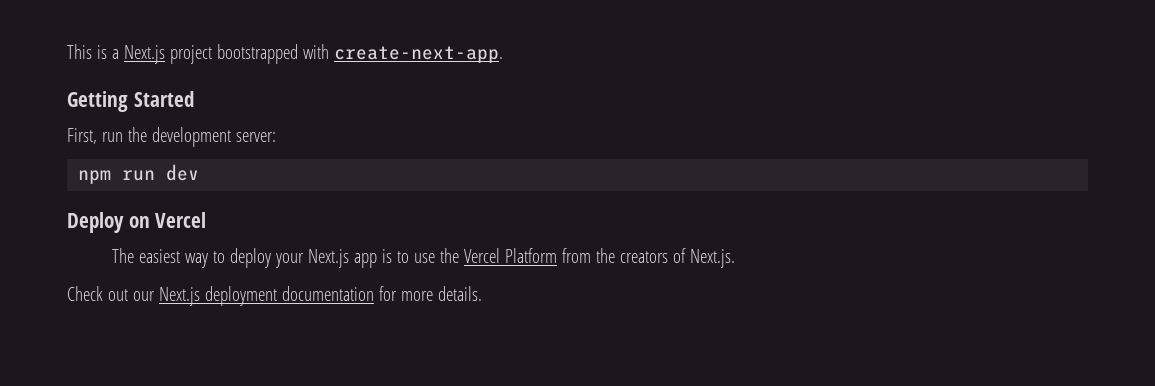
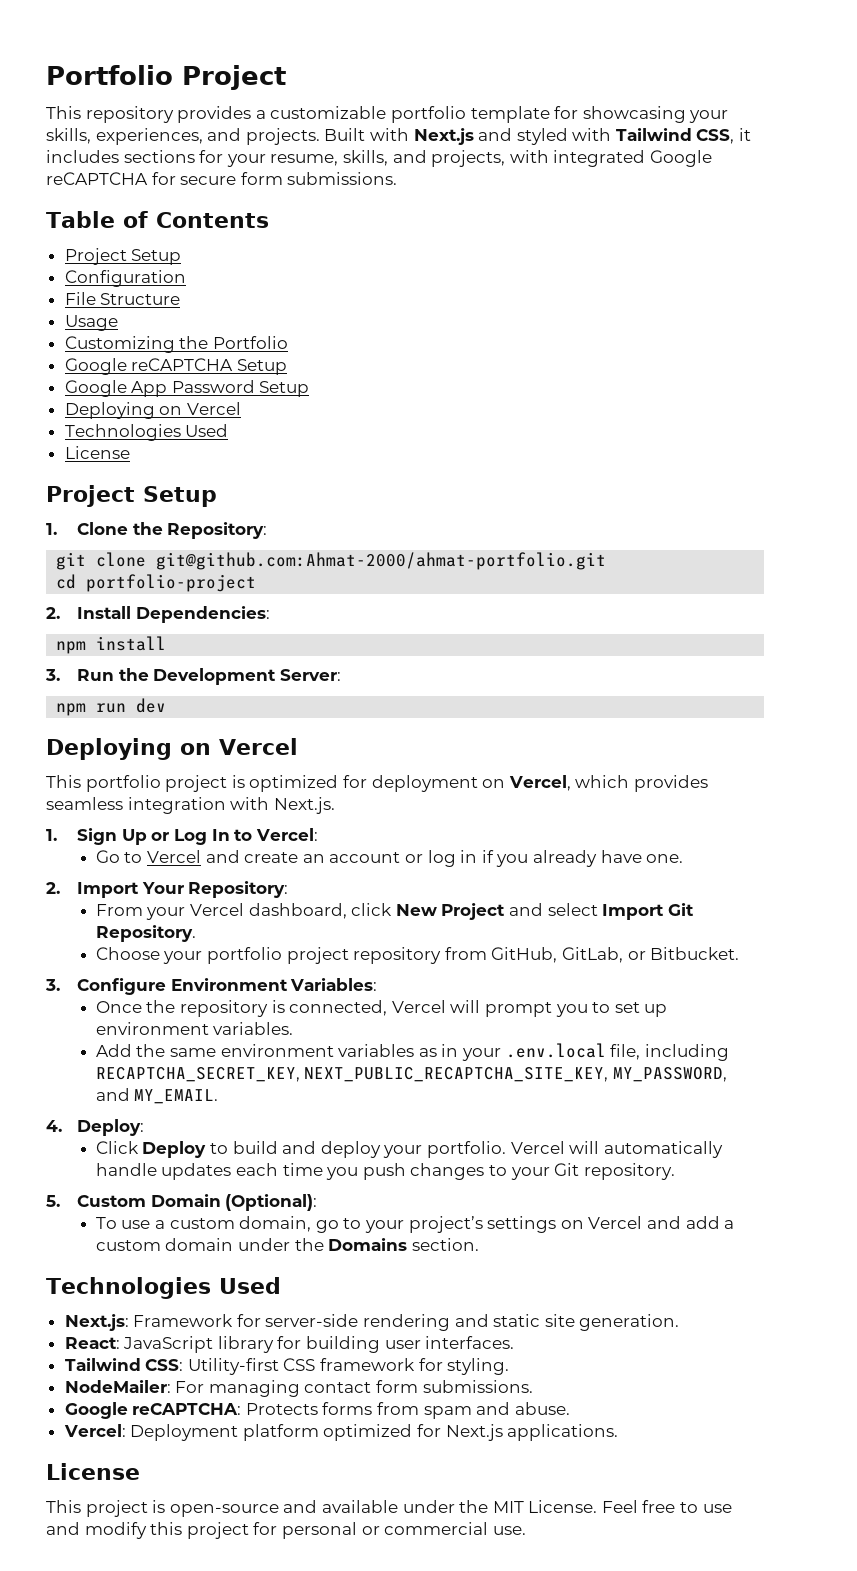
[67,44,503,64] [67,91,194,112] [67,127,276,147] This is a Next.js project bootstrapped with create-next-app. // Getting Started // First, run the development server: -> [46,65,286,90] [46,106,729,123] [46,128,752,145] [46,150,712,167] [46,172,398,185] [46,211,269,228] [64,248,182,265] [64,270,186,287] [64,292,181,305] [64,315,118,331] [64,336,288,353] [64,358,287,375] [64,380,310,397] [64,402,241,419] [64,424,229,441] [64,446,130,459] [46,485,217,507] [46,522,268,539] [56,552,607,570] [56,574,257,592] [46,606,270,623] [56,636,167,654] [45,668,341,685] Portfolio Project // This repository provides a customizable portfolio template for showcasing your skills, experiences, and projects. Built with Next.js and styled with Tailwind CSS, it includes sections for your resume, skills, and projects, with integrated Google reCAPTCHA for secure form submissions. // Table of Contents // Project Setup // Configuration // File Structure // Usage // Customizing the Portfolio // Google reCAPTCHA Setup // Google App Password Setup // Deploying on Vercel // Technologies Used // License // Project Setup // 1. Clone the Repository: // git clone git@github.com:Ahmat-2000/ahmat-portfolio.git // cd portfolio-project // 2. Install Dependencies: // npm install // 3. Run the Development Server:
[67,212,207,233] [111,248,735,268] [67,286,482,306] Deploy on Vercel // The easiest way to deploy your Next.js app is to use the Vercel Platform from the creators of Next.js. // Check out our Next.js deployment documentation for more details. -> [46,738,298,760] [46,775,708,792] [46,797,335,814] [46,828,318,845] [95,850,684,867] [46,881,289,898] [95,903,694,920] [95,925,196,942] [95,947,740,964] [45,978,378,995] [95,1000,668,1017] [95,1022,294,1035] [95,1043,729,1061] [95,1067,728,1082] [95,1088,219,1104] [46,1119,145,1136] [95,1141,723,1158] [95,1163,675,1180] [46,1194,318,1211] [95,1216,735,1233] [95,1238,479,1251] [46,1277,281,1299] [64,1314,680,1331] [64,1336,515,1353] [64,1358,510,1375] [64,1380,533,1397] [64,1402,570,1419] [63,1424,619,1441] [46,1463,140,1480] [46,1500,732,1517] [46,1522,526,1539] Deploying on Vercel // This portfolio project is optimized for deployment on Vercel, which provides seamless integration with Next.js. // 1. Sign Up or Log In to Vercel: // Go to Vercel and create an account or log in if you already have one. // 2. Import Your Repository: // From your Vercel dashboard, click New Project and select Import Git Repository. // Choose your portfolio project repository from GitHub, GitLab, or Bitbucket. // 3. Configure Environment Variables: // Once the repository is connected, Vercel will prompt you to set up environment variables. // Add the same environment variables as in your .env.local file, including RECAPTCHA_SECRET_KEY, NEXT_PUBLIC_RECAPTCHA_SITE_KEY, MY_PASSWORD, and MY_EMAIL. // 4. Deploy: // Click Deploy to build and deploy your portfolio. Vercel will automatically handle updates each time you push changes to your Git repository. // 5. Custom Domain (Optional): // To use a custom domain, go to your project’s settings on Vercel and add a custom domain under the Domains section. // Technologies Used // Next.js: Framework for server-side rendering and static site generation. // React: JavaScript library for building user interfaces. // Tailwind CSS: Utility-first CSS framework for styling. // NodeMailer: For managing contact form submissions. // Google reCAPTCHA: Protects forms from spam and abuse. // Vercel: Deployment platform optimized for Next.js applications. // License // This project is open-source and available under the MIT License. Feel free to use and modify this project for personal or commercial use.

